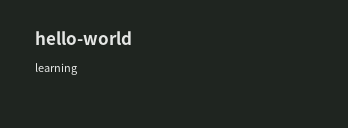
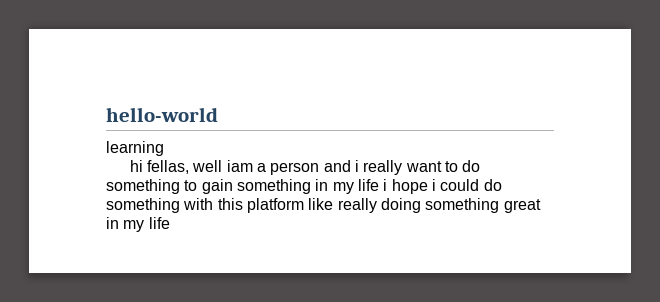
(78, 69) none -> [129,160,481,175] [106,179,502,194] [106,198,541,213] [106,217,170,232] // hi fellas, well iam a person and i really want to do something to gain something in my life i hope i could do something with this platform like really doing something great in my life

